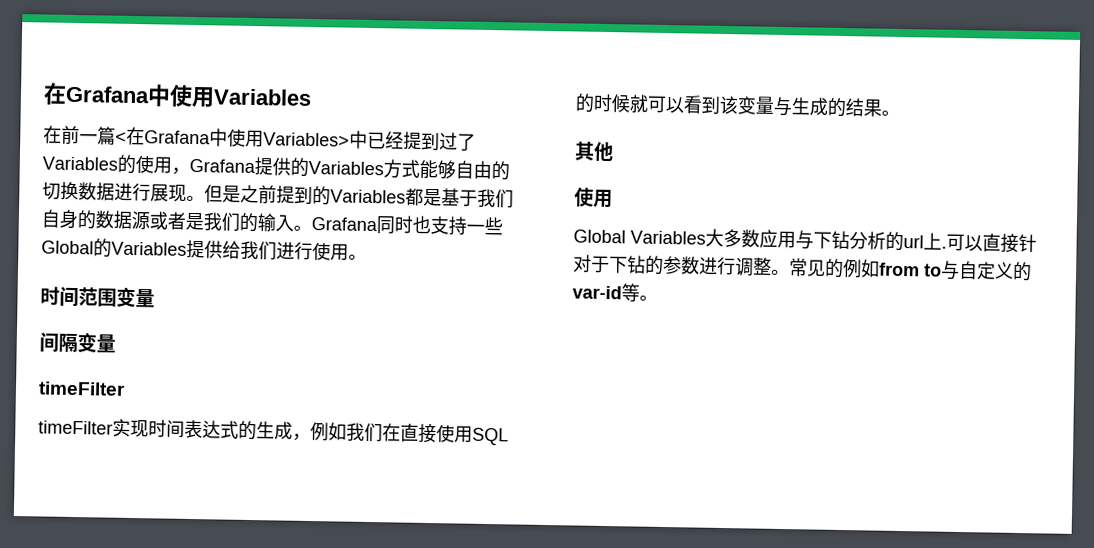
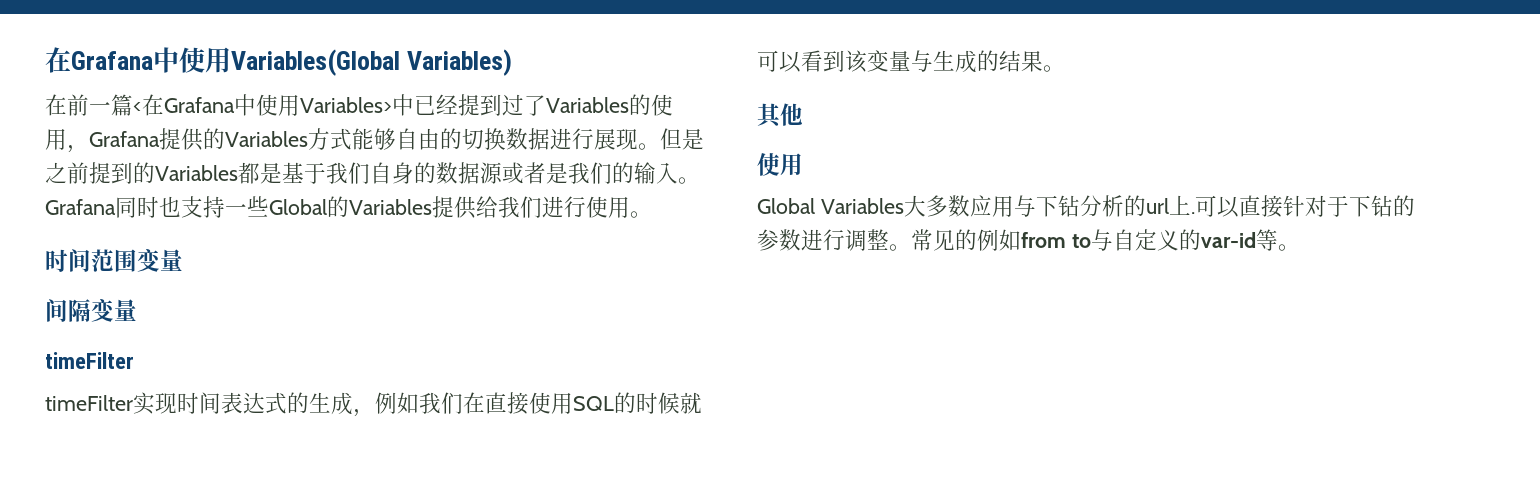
[43,82,312,108] 在Grafana中使用Variables -> [45,47,513,76] 在Grafana中使用Variables(Global Variables)

